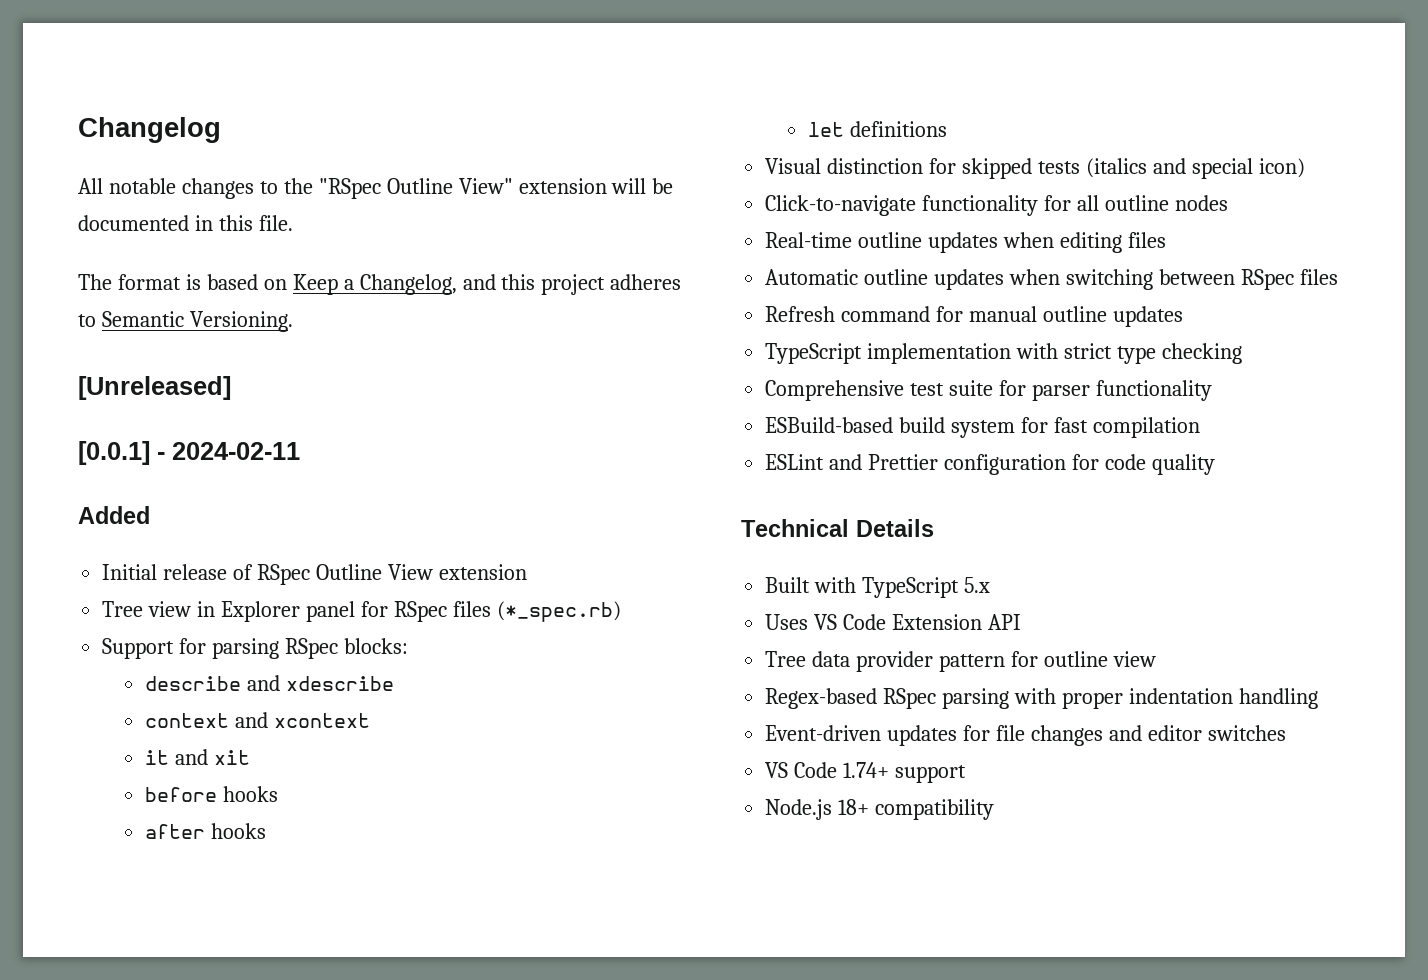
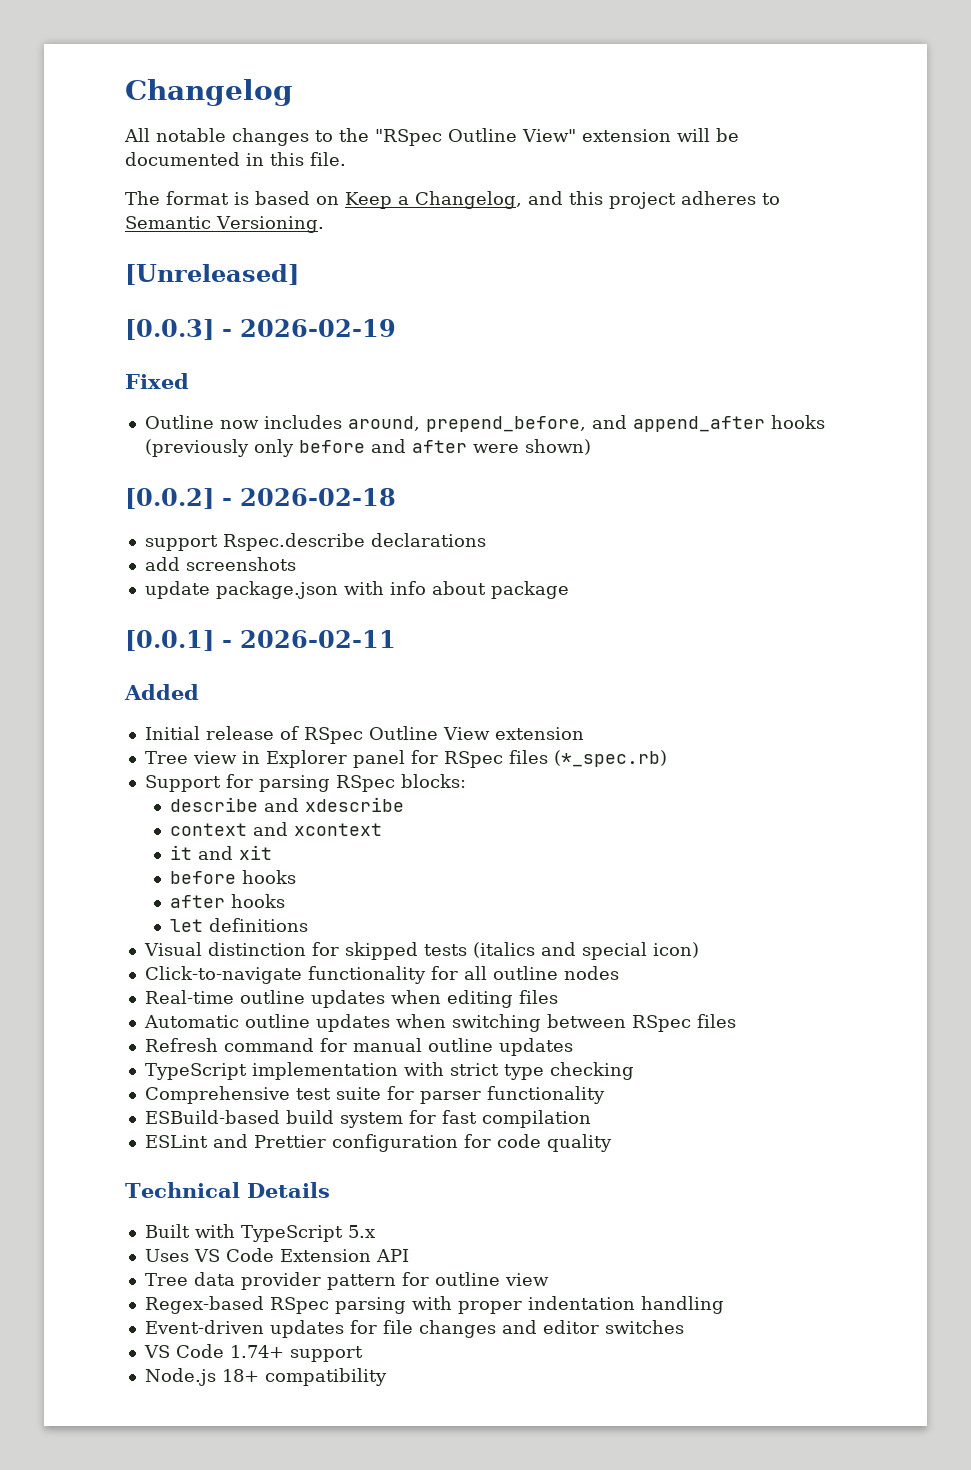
(231, 388) none -> [125,319,396,340] [125,373,189,389] [144,415,825,432] [144,439,591,457] [125,488,396,509] [144,533,486,551] [144,557,296,571] [144,581,569,599] // [0.0.3] - 2026-02-19 // Fixed // Outline now includes around, prepend_before, and append_after hooks (previously only before and after were shown) // [0.0.2] - 2026-02-18 // support Rspec.describe declarations // add screenshots // update package.json with info about package
[172,442,300,460] 2024-02-11 -> [240,630,396,648] 2026-02-11

